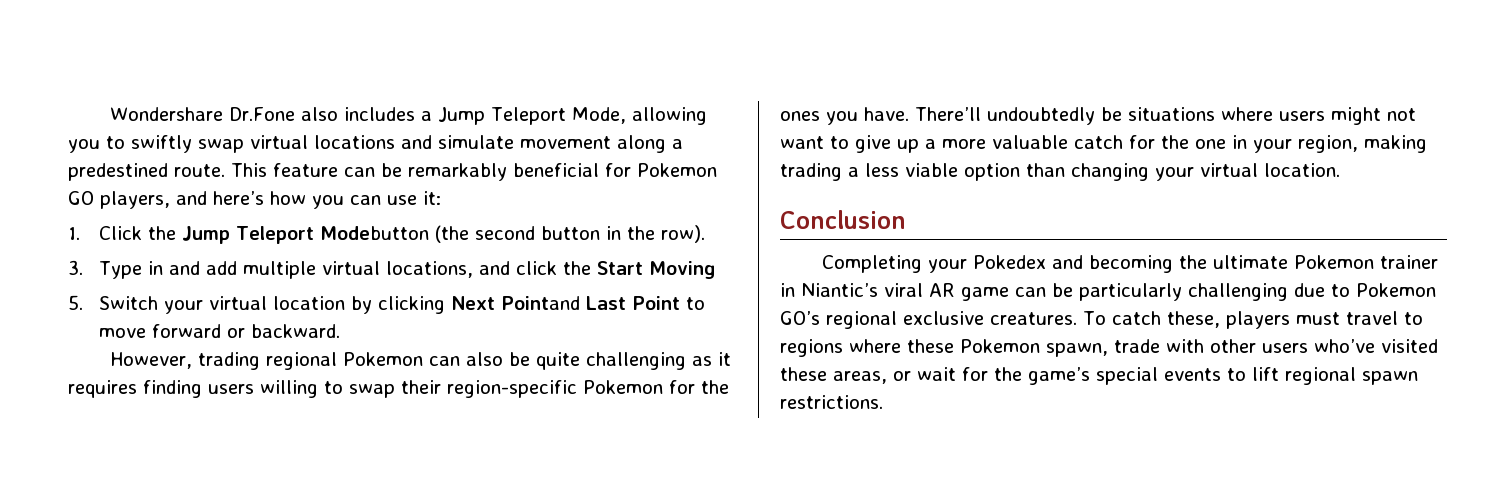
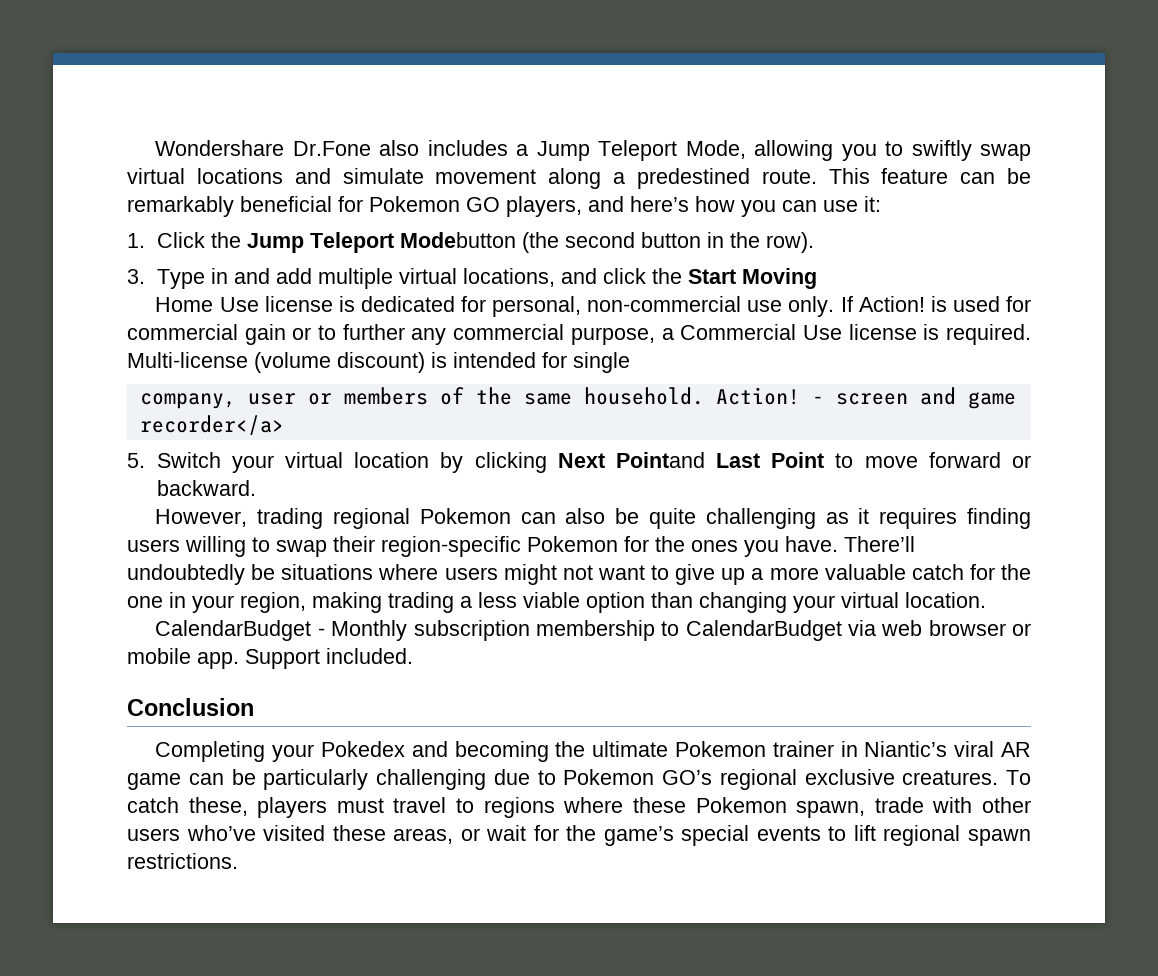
(716, 270) none -> [155,296,1032,317] [127,324,1032,345] [127,352,630,373] [139,387,1016,409] [139,415,284,435] // Home Use license is dedicated for personal, non-commercial use only. If Action! is used for commercial gain or to further any commercial purpose, a Commercial Use license is required. Multi-license (volume discount) is intended for single // company, user or members of the same household. Action! - screen and game recorder</a>
(1340, 170) none -> [155,620,1031,641] [127,648,413,669] // CalendarBudget - Monthly subscription membership to CalendarBudget via web browser or mobile app. Support included.

